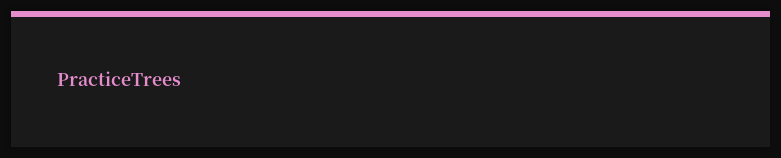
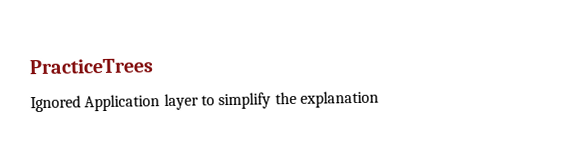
(181, 78) none -> [30,90,379,113] // Ignored Application layer to simplify the explanation

